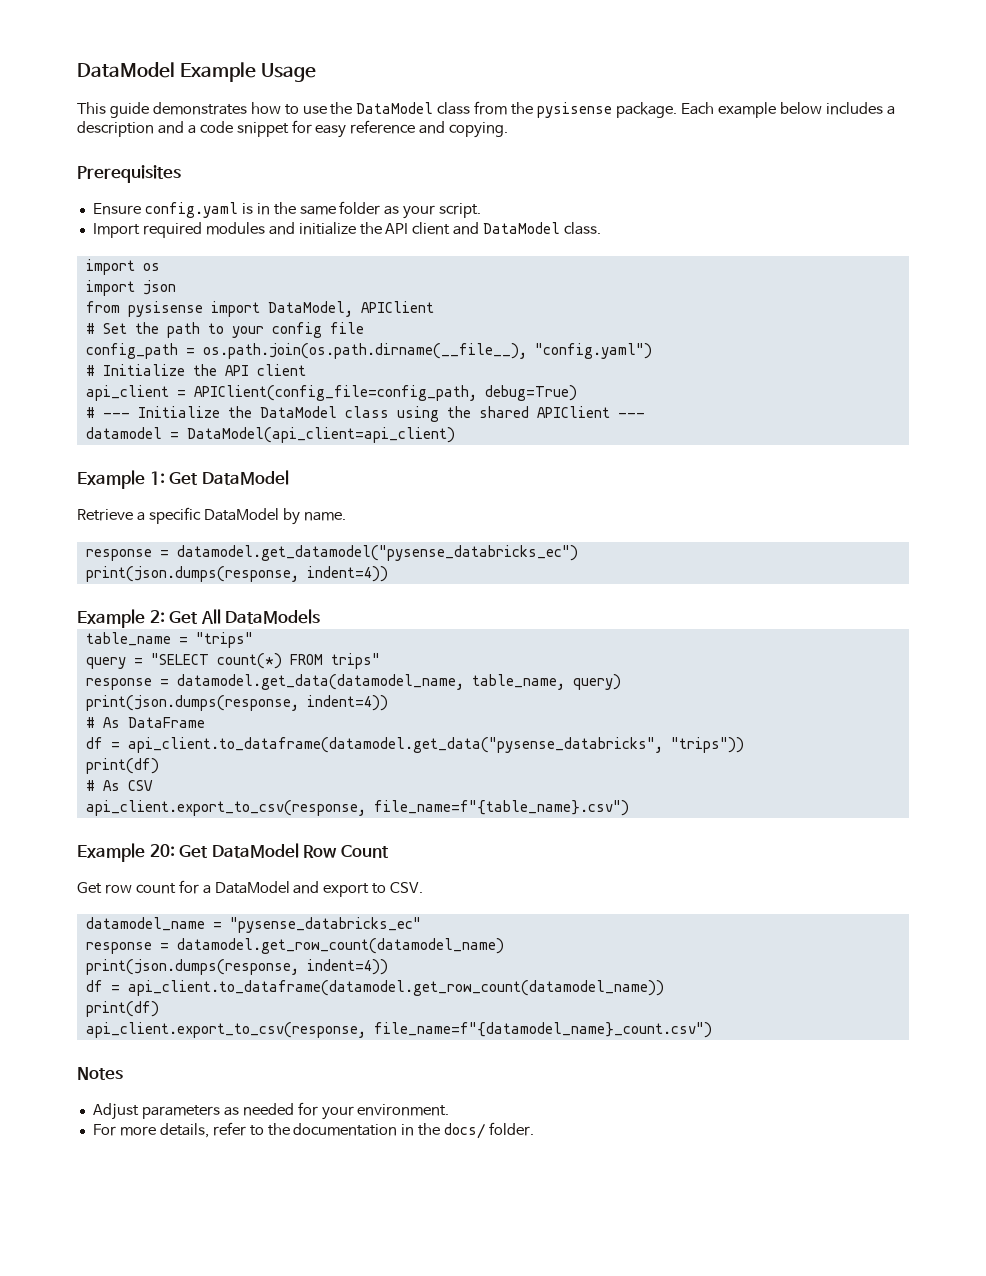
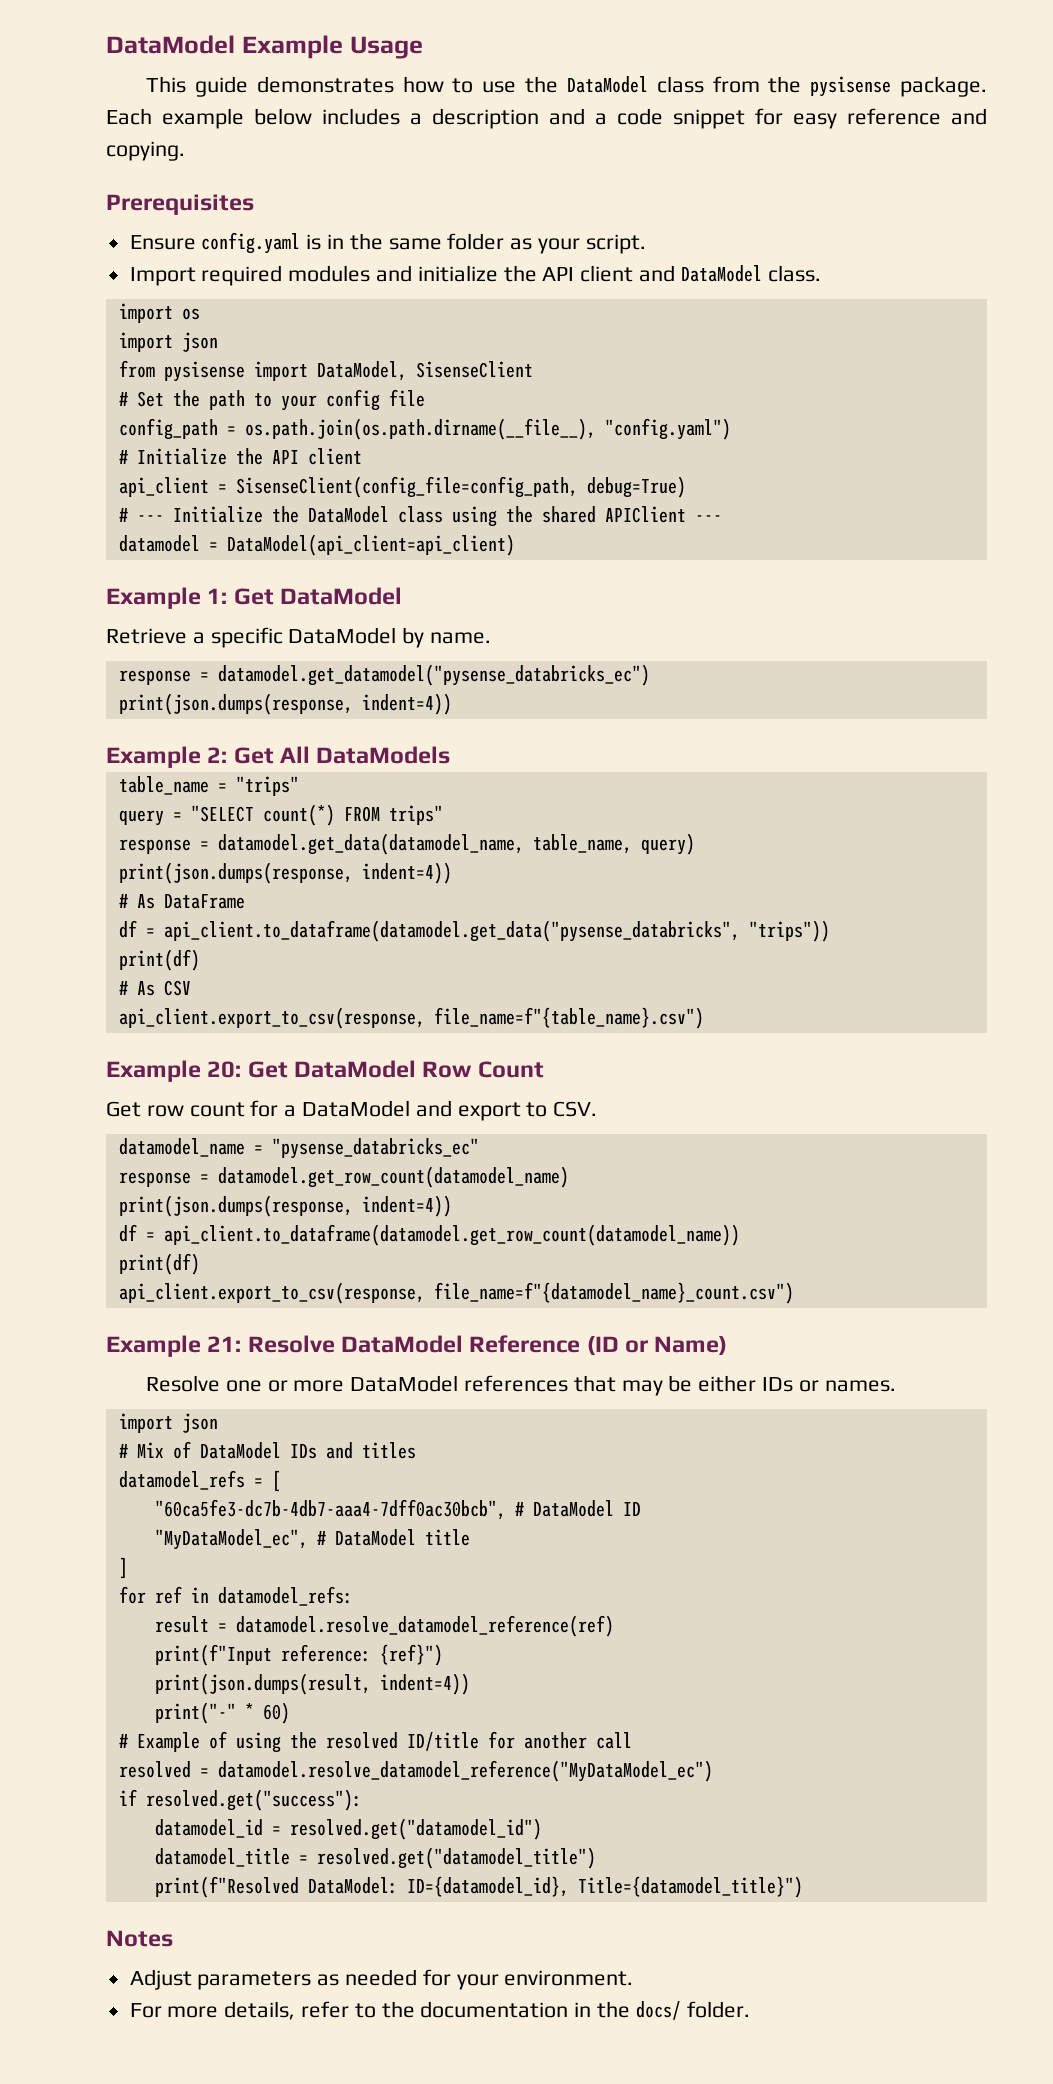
[360,301,434,313] APIClient -> [415,361,533,378] SisenseClient
[193,385,477,401] APIClient(config_file=config_path, -> [235,476,578,498] SisenseClient(config_file=config_path,
(712, 1030) none -> [106,1335,728,1357] [146,1375,896,1396] [118,1413,218,1433] [118,1441,416,1459] [118,1470,281,1492] [154,1499,641,1520] [154,1529,470,1550] [118,1557,128,1579] [118,1586,353,1606] [154,1615,614,1637] [154,1644,443,1666] [154,1673,470,1695] [154,1702,290,1724] [118,1731,632,1753] [118,1760,713,1782] [118,1789,362,1811] [154,1818,542,1840] [154,1847,596,1869] [154,1876,803,1898] // Example 21: Resolve DataModel Reference (ID or Name) // Resolve one or more DataModel references that may be either IDs or names. // import json // # Mix of DataModel IDs and titles // datamodel_refs = [ // "60ca5fe3-dc7b-4db7-aaa4-7dff0ac30bcb", # DataModel ID // "MyDataModel_ec", # DataModel title // ] // for ref in datamodel_refs: // result = datamodel.resolve_datamodel_reference(ref) // print(f"Input reference: {ref}") // print(json.dumps(result, indent=4)) // print("-" * 60) // # Example of using the resolved ID/title for another call // resolved = datamodel.resolve_datamodel_reference("MyDataModel_ec") // if resolved.get("success"): // datamodel_id = resolved.get("datamodel_id") // datamodel_title = resolved.get("datamodel_title") // print(f"Resolved DataModel: ID={datamodel_id}, Title={datamodel_title}")

